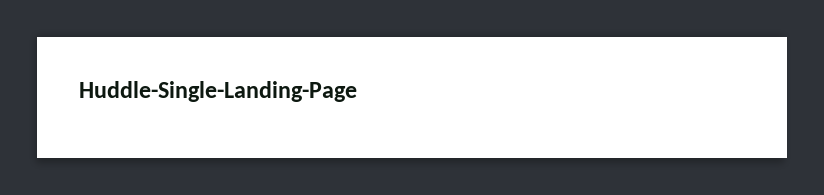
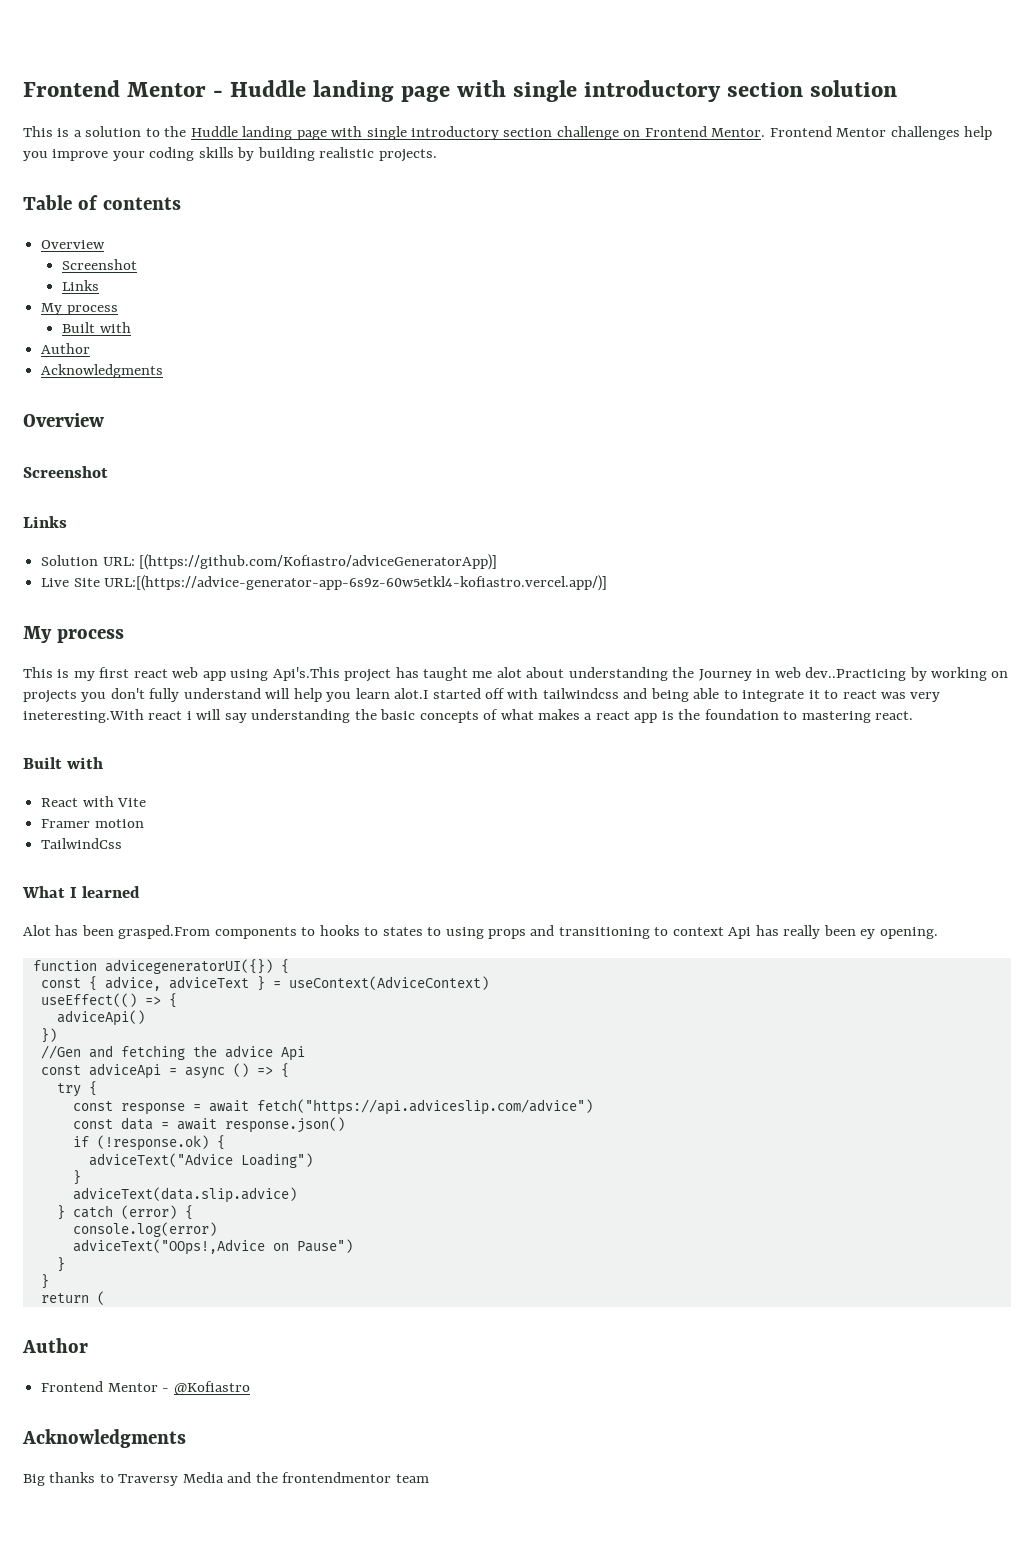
[79,81,357,102] Huddle-Single-Landing-Page -> [23,80,898,102] [23,126,993,140] [23,147,437,162] [23,195,181,210] [41,240,106,249] [62,259,138,270] [62,280,100,291] [41,303,118,315] [62,322,131,333] [41,343,91,354] [41,364,164,378] [23,413,104,427] [23,466,108,478] [23,516,67,528] [41,554,498,570] [41,575,608,591] [23,626,124,643] [23,667,1009,682] [23,688,941,703] [23,709,914,723] [23,757,104,769] [41,796,147,807] [41,819,144,828] [41,838,123,849] [22,886,141,898] [23,925,938,939] [32,959,289,974] [40,976,489,991] [40,993,177,1008] [56,1010,145,1026] [40,1028,57,1043] [40,1045,305,1061] [40,1063,289,1079] [56,1081,97,1097] [72,1099,593,1115] [72,1117,345,1133] [72,1135,225,1151] [88,1153,313,1168] [72,1170,81,1185] [72,1187,297,1203] [56,1205,193,1220] [72,1222,217,1237] [72,1239,353,1255] [56,1257,65,1272] [40,1274,49,1289] [40,1291,105,1305] [22,1338,88,1353] [41,1381,250,1395] [22,1429,186,1448] [23,1472,429,1486] Frontend Mentor - Huddle landing page with single introductory section solution // This is a solution to the Huddle landing page with single introductory section challenge on Frontend Mentor. Frontend Mentor challenges help you improve your coding skills by building realistic projects. // Table of contents // Overview // Screenshot // Links // My process // Built with // Author // Acknowledgments // Overview // Screenshot // Links // Solution URL: [(https://github.com/Kofiastro/adviceGeneratorApp)] // Live Site URL:[(https://advice-generator-app-6s9z-60w5etkl4-kofiastro.vercel.app/)] // My process // This is my first react web app using Api's.This project has taught me alot about understanding the Journey in web dev..Practicing by working on projects you don't fully understand will help you learn alot.I started off with tailwindcss and being able to integrate it to react was very ineteresting.With react i will say understanding the basic concepts of what makes a react app is the foundation to mastering react. // Built with // React with Vite // Framer motion // TailwindCss // What I learned // Alot has been grasped.From components to hooks to states to using props and transitioning to context Api has really been ey opening. // function advicegeneratorUI({}) { // const { advice, adviceText } = useContext(AdviceContext) // useEffect(() => { // adviceApi() // }) // //Gen and fetching the advice Api // const adviceApi = async () => { // try { // const response = await fetch("https://api.adviceslip.com/advice") // const data = await response.json() // if (!response.ok) { // adviceText("Advice Loading") // } // adviceText(data.slip.advice) // } catch (error) { // console.log(error) // adviceText("OOps!,Advice on Pause") // } // } // return ( // Author // Frontend Mentor - @Kofiastro // Acknowledgments // Big thanks to Traversy Media and the frontendmentor team

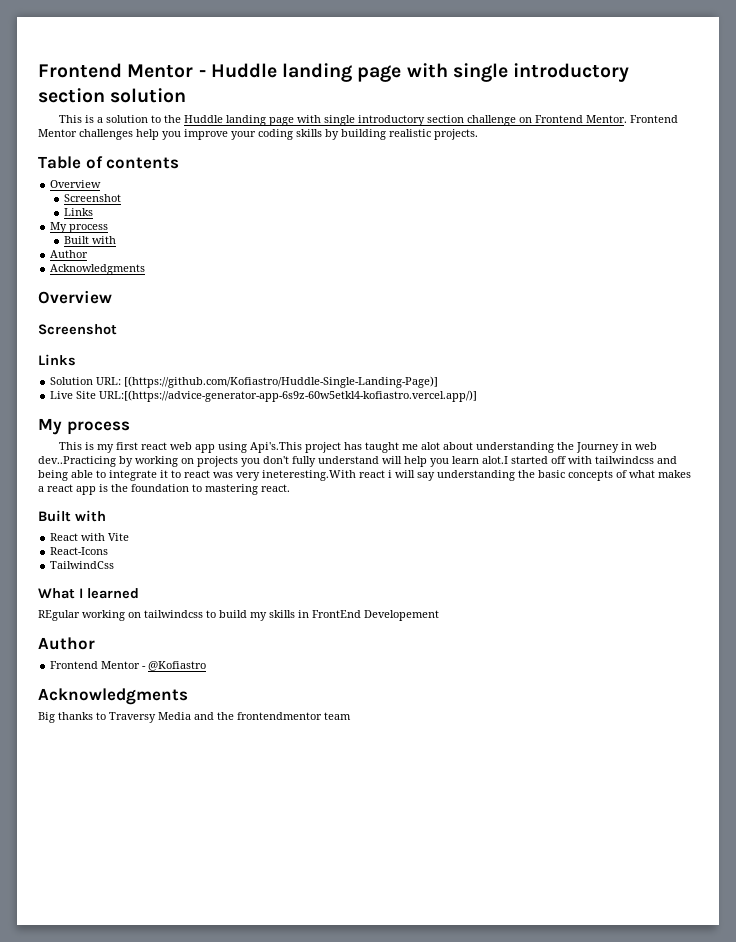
[139,554,498,570] [(https://github.com/Kofiastro/adviceGeneratorApp)] -> [124,376,439,388] [(https://github.com/Kofiastro/Huddle-Single-Landing-Page)]
[41,819,144,828] Framer motion -> [50,547,109,555] React-Icons
[23,925,938,939] [32,959,289,974] [40,976,489,991] [40,993,177,1008] [56,1010,145,1026] [40,1028,57,1043] [40,1045,305,1061] [40,1063,289,1079] [56,1081,97,1097] [72,1099,593,1115] [72,1117,345,1133] [72,1135,225,1151] [88,1153,313,1168] [72,1170,81,1185] [72,1187,297,1203] [56,1205,193,1220] [72,1222,217,1237] [72,1239,353,1255] [56,1257,65,1272] [40,1274,49,1289] [40,1291,105,1305] Alot has been grasped.From components to hooks to states to using props and transitioning to context Api has really been ey opening. // function advicegeneratorUI({}) { // const { advice, adviceText } = useContext(AdviceContext) // useEffect(() => { // adviceApi() // }) // //Gen and fetching the advice Api // const adviceApi = async () => { // try { // const response = await fetch("https://api.adviceslip.com/advice") // const data = await response.json() // if (!response.ok) { // adviceText("Advice Loading") // } // adviceText(data.slip.advice) // } catch (error) { // console.log(error) // adviceText("OOps!,Advice on Pause") // } // } // return ( -> [38,610,439,621] REgular working on tailwindcss to build my skills in FrontEnd Developement

